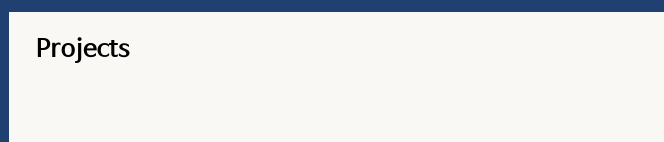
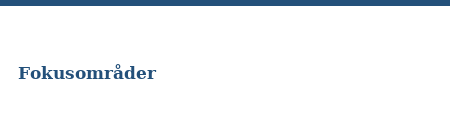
[36,37,130,64] Projects -> [18,64,157,79] Fokusområder

